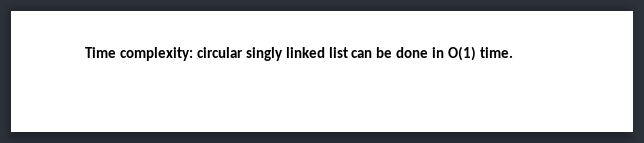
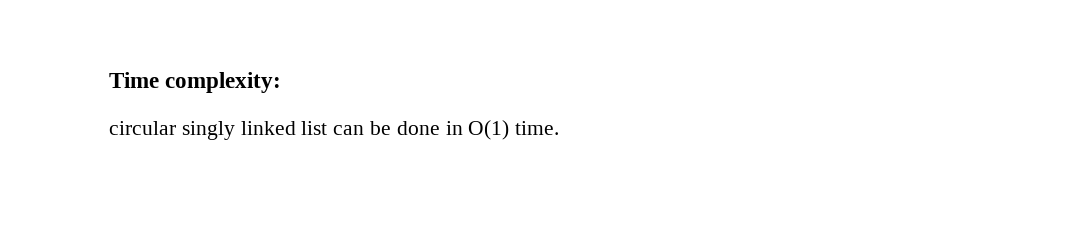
(193, 54) none -> (282, 82) //

